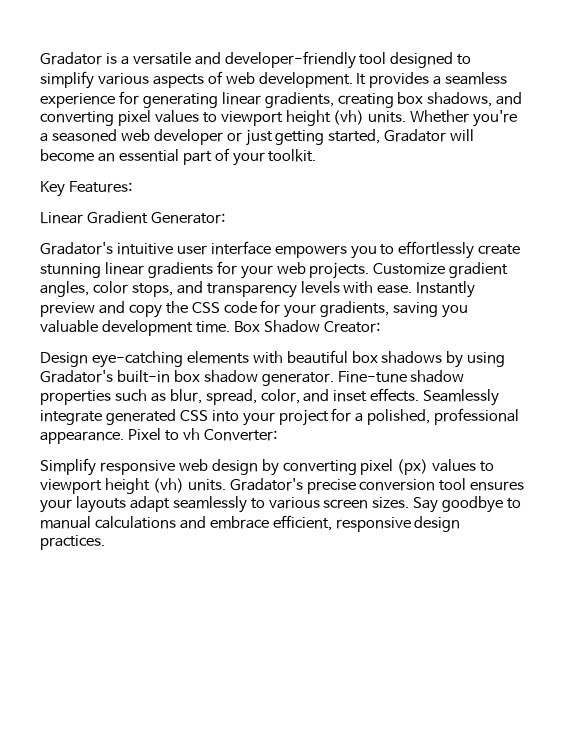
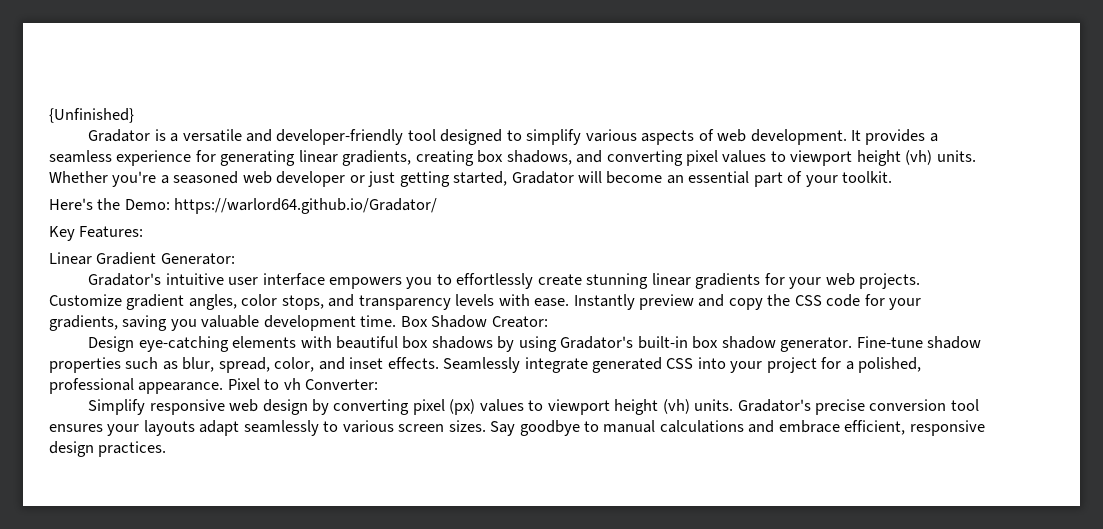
(40, 58) none -> [49,108,134,123] {Unfinished} //
(317, 155) none -> [49,198,438,214] // Here's the Demo: https://warlord64.github.io/Gradator/

